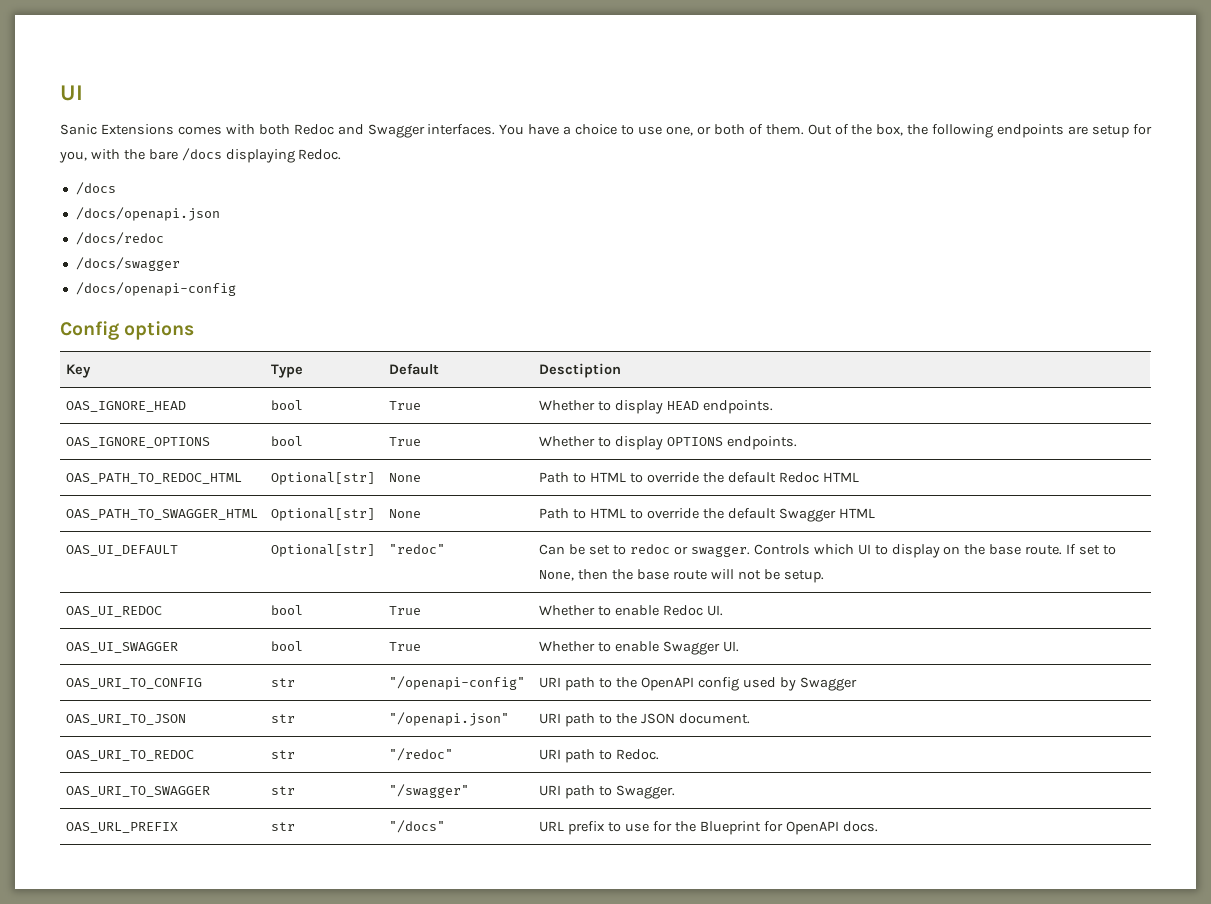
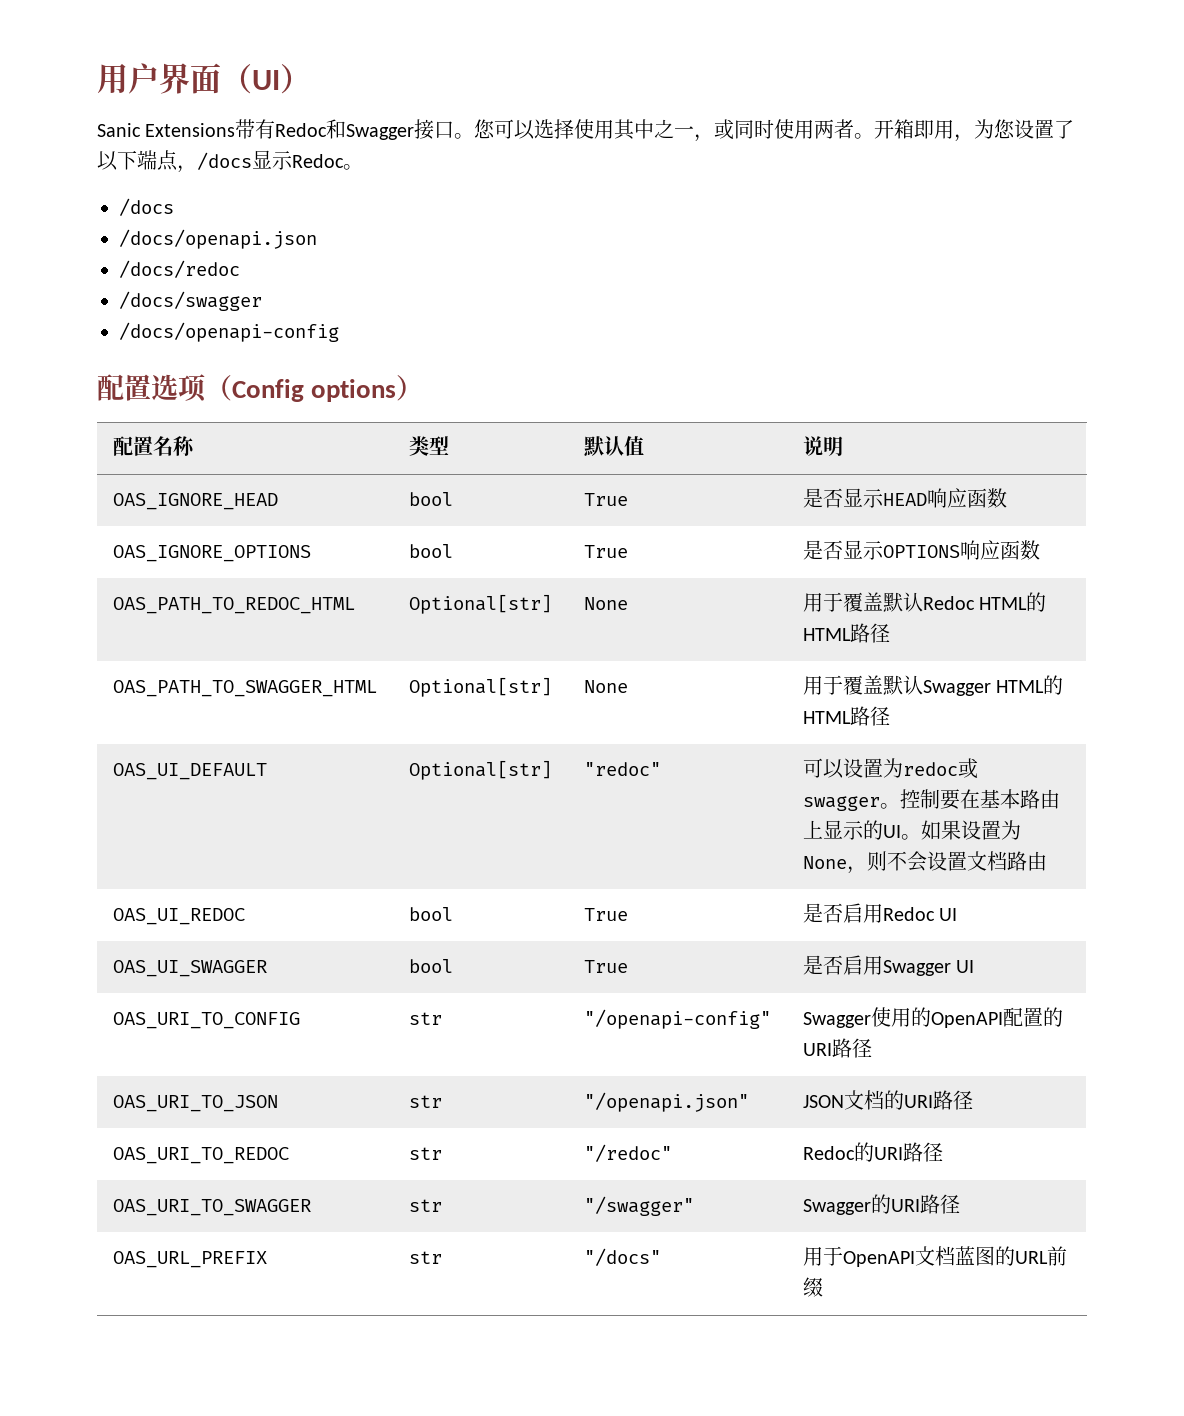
[60,85,83,101] UI -> [97,63,311,94] 用户界面（UI）
[177,124,1152,138] [59,148,342,163] comes with both Redoc and Swagger interfaces. You have a choice to use one, or both of them. Out of the box, the following endpoints are setup for you, with the bare /docs displaying Redoc. -> [235,119,1075,142] [97,150,363,173] 带有Redoc和Swagger接口。您可以选择使用其中之一，或同时使用两者。开箱即用，为您设置了以下端点，/docs显示Redoc。
(236, 289) none -> [97,374,232,402] 配置选项（
[66,364,92,378] [271,364,304,378] [389,363,440,375] [539,363,622,378] [66,401,187,412] [271,400,304,410] [389,401,422,410] [539,400,774,414] [66,437,211,448] [271,436,304,446] [389,437,422,446] [539,436,798,450] [66,473,243,484] [271,472,376,485] [389,473,422,482] [539,472,776,483] // Key | Type | Default | Desctiption // OAS_IGNORE_HEAD | bool | True | Whether to display HEAD endpoints. // OAS_IGNORE_OPTIONS | bool | True | Whether to display OPTIONS endpoints. // OAS_PATH_TO_REDOC_HTML | Optional[str] | None | Path to HTML to override the default -> [396,375,424,401] [112,436,195,456] [408,436,449,456] [583,436,644,457] [802,436,843,456] [112,493,278,510] [408,492,453,506] [583,493,628,506] [802,488,1007,508] [112,545,311,562] [408,544,453,558] [583,545,628,558] [802,540,1040,560] [112,597,355,614] [408,594,552,614] [583,597,628,610] [802,592,923,612] ） // 配置名称 | 类型 | 默认值 | 说明 // OAS_IGNORE_HEAD | bool | True | 是否显示HEAD响应函数 // OAS_IGNORE_OPTIONS | bool | True | 是否显示OPTIONS响应函数 // OAS_PATH_TO_REDOC_HTML | Optional[str] | None | 用于覆盖默认
(859, 477) none -> [1025,592,1046,612] [802,623,890,643] 的HTML路径
[539,508,776,519] Path to HTML to override the default -> [802,675,923,695] 用于覆盖默认
(875, 513) none -> [1042,675,1063,695] [802,706,890,726] 的HTML路径
[539,544,1116,558] [539,569,824,583] [66,606,163,617] [271,605,304,615] [389,606,422,615] [539,605,724,616] [66,642,179,653] [271,641,304,651] [389,642,422,651] [539,641,740,655] [66,678,203,689] [271,678,296,687] [389,676,526,690] [539,677,857,691] [66,714,187,725] [271,714,296,723] [389,712,510,726] [539,713,751,727] Can be set to redoc or swagger. Controls which UI to display on the base route. If set to None, then the base route will not be setup. // OAS_UI_REDOC | bool | True | Whether to enable Redoc UI. // OAS_UI_SWAGGER | bool | True | Whether to enable Swagger UI. // OAS_URI_TO_CONFIG | str | "/openapi-config" | URI path to the OpenAPI config used by Swagger // OAS_URI_TO_JSON | str | "/openapi.json" | URI path to the JSON document. -> [802,758,978,779] [802,789,1060,811] [802,820,1021,840] [802,851,1047,874] [112,908,245,925] [408,907,453,921] [583,908,628,921] [802,903,957,923] [112,960,267,977] [408,959,453,973] [583,960,628,973] [802,955,974,976] [112,1012,300,1029] [408,1012,442,1025] [583,1009,771,1029] [802,1007,1063,1028] [802,1038,872,1058] [112,1095,278,1112] [408,1095,442,1108] [583,1092,749,1112] [802,1090,973,1110] 可以设置为redoc或swagger。控制要在基本路由上显示的UI。如果设置为None，则不会设置文档路由 // OAS_UI_REDOC | bool | True | 是否启用Redoc UI // OAS_UI_SWAGGER | bool | True | 是否启用Swagger UI // OAS_URI_TO_CONFIG | str | "/openapi-config" | Swagger使用的OpenAPI配置的URI路径 // OAS_URI_TO_JSON | str | "/openapi.json" | JSON文档的URI路径
[539,749,660,763] URI path to Redoc. -> [802,1142,943,1162] Redoc的URI路径
[539,785,676,799] URI path to Swagger. -> [802,1194,960,1215] Swagger的URI路径
[539,821,878,835] URL prefix to use for the Blueprint for OpenAPI docs. -> [802,1246,1067,1267] [802,1277,823,1297] 用于OpenAPI文档蓝图的URL前缀

